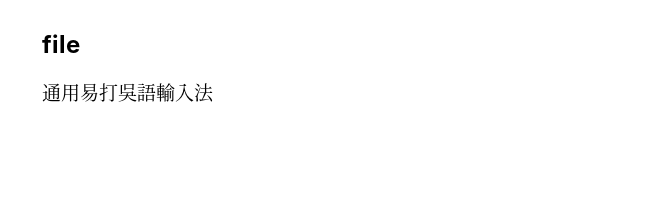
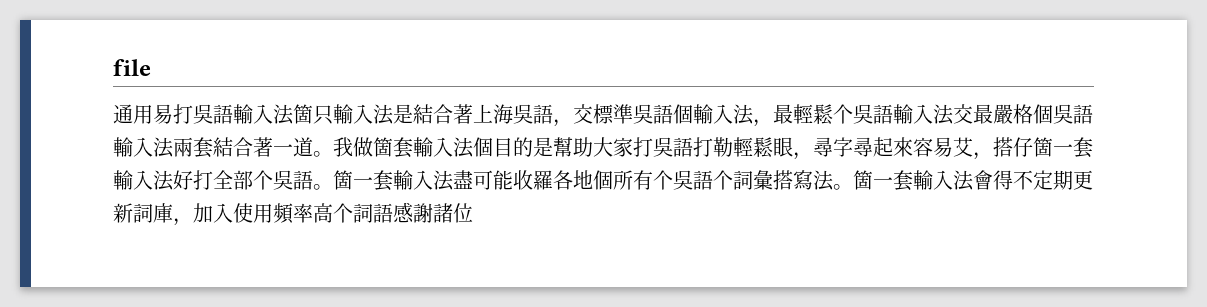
(214, 93) none -> [293,104,1093,127] [113,137,1093,160] [113,170,1093,191] [113,202,473,226] 箇只輸入法是結合著上海吳語，交標準吳語個輸入法，最輕鬆个吳語輸入法交最嚴格個吳語輸入法兩套結合著一道。我做箇套輸入法個目的是幫助大家打吳語打勒輕鬆眼，尋字尋起來容易艾，搭仔箇一套輸入法好打全部个吳語。箇一套輸入法盡可能收羅各地個所有个吳語个詞彙搭寫法。箇一套輸入法會得不定期更新詞庫，加入使用頻率高个詞語感謝諸位

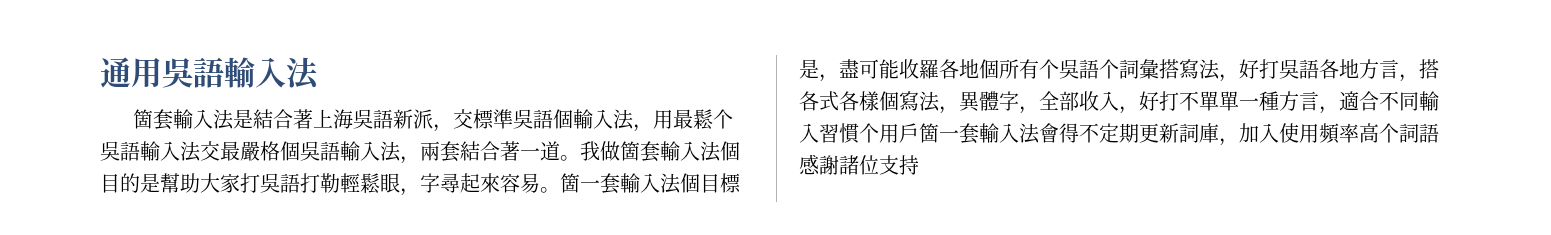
[113,59,151,76] [113,104,333,125] file // 通用易打吳語輸入法箇只 -> [100,57,320,90] [132,109,173,130] 通用吳語輸入法 // 箇套
(553, 114) none -> [392,109,433,129] 新派
[773,104,813,124] 最輕 -> [652,109,693,129] 用最
(174, 147) none -> [400,156,420,164] ，
[813,137,833,157] 尋 -> (420, 192) none
[953,137,1093,160] [113,170,454,191] 艾，搭仔箇一套輸入法好打全部个吳語。箇一套輸入法 -> [540,173,741,194] [799,59,839,82] 。箇一套輸入法個目標是，
[833,184,853,190] 。 -> [1219,59,1439,82] [799,91,1439,114] [799,123,919,144] ，好打吳語各地方言，搭各式各樣個寫法，異體字，全部收入，好打不單單一種方言，適合不同輸入習慣个用戶
(473, 213) none -> [879,155,919,175] 支持

